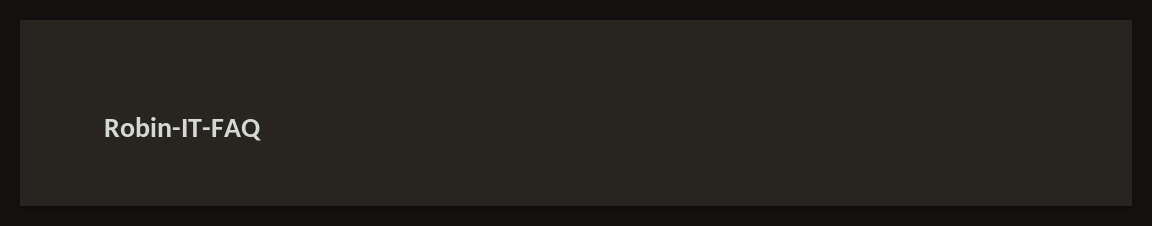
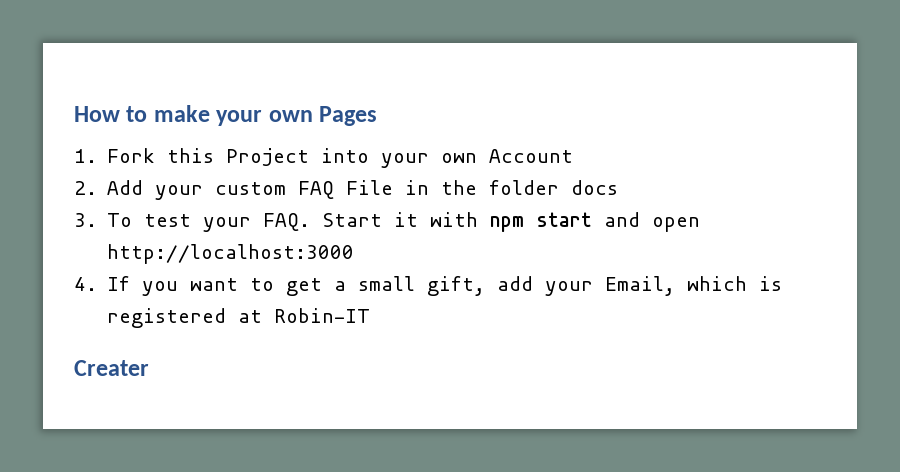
[104,117,261,141] Robin-IT-FAQ -> [74,105,378,126] [74,148,574,168] [74,180,619,200] [74,212,701,232] [107,244,355,264] [74,276,783,296] [107,308,371,328] [74,360,149,376] How to make your own Pages // 1. Fork this Project into your own Account // 2. Add your custom FAQ File in the folder docs // 3. To test your FAQ. Start it with npm start and open http://localhost:3000 // 4. If you want to get a small gift, add your Email, which is registered at Robin-IT // Creater

